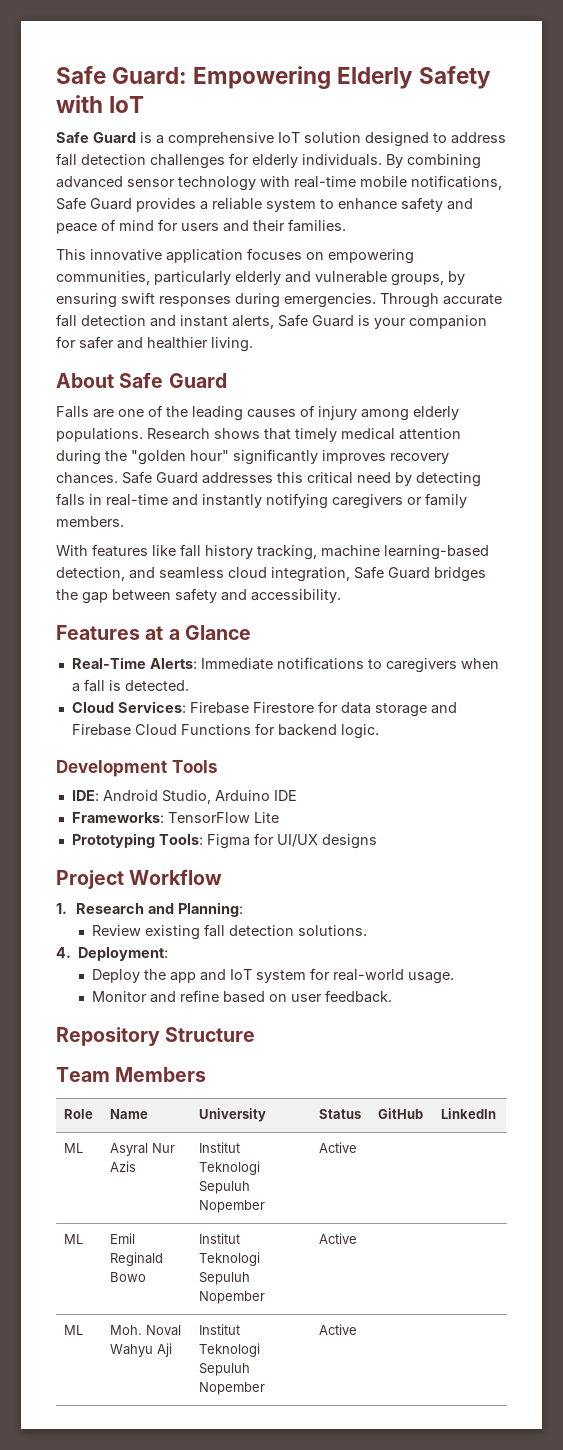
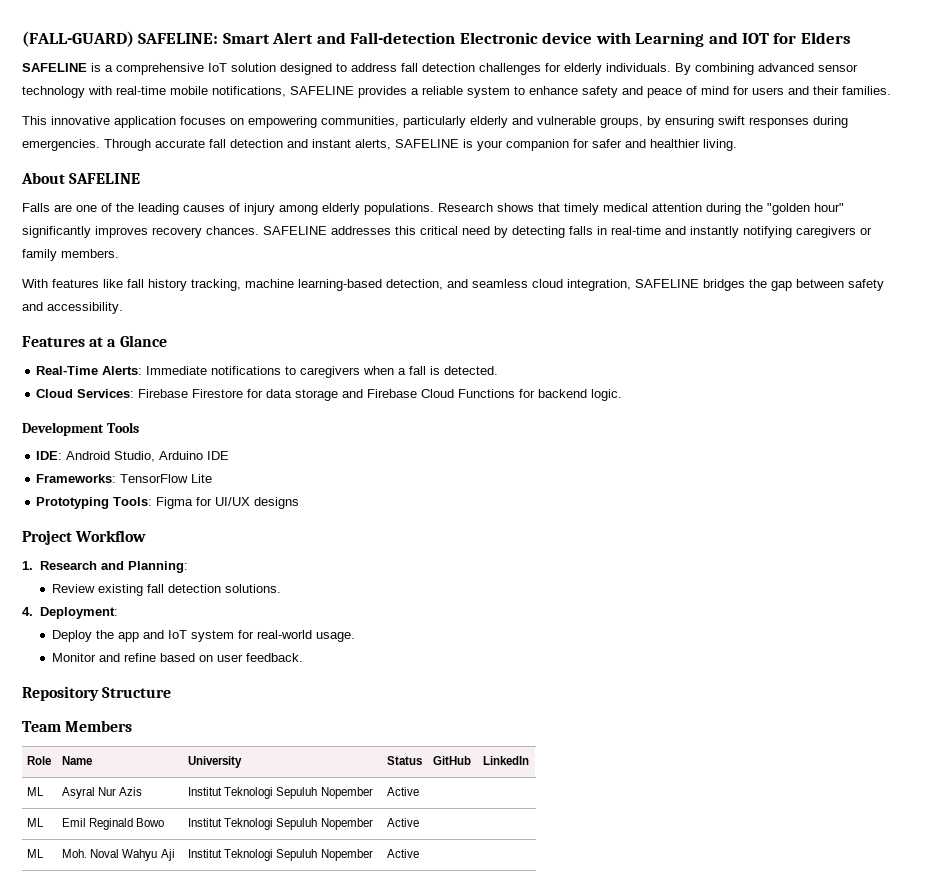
[56,66,492,89] [56,95,145,113] [56,132,136,143] Safe Guard: Empowering Elderly Safety with IoT // Safe Guard -> [22,31,851,47] [22,63,87,72] (FALL-GUARD) SAFELINE: Smart Alert and Fall-detection Electronic device with Learning and IOT for Elders // SAFELINE
[56,197,132,210] Safe Guard -> [290,86,354,95] SAFELINE
[278,314,354,327] Safe Guard -> [395,139,459,148] SAFELINE
[119,372,227,388] Safe Guard -> [69,173,141,184] SAFELINE
[122,471,198,484] Safe Guard -> [263,226,327,235] SAFELINE
[354,566,430,579] Safe Guard -> [635,279,699,288] SAFELINE

